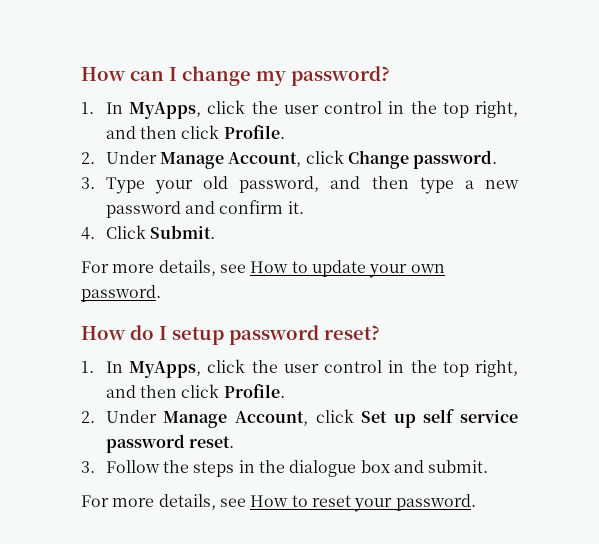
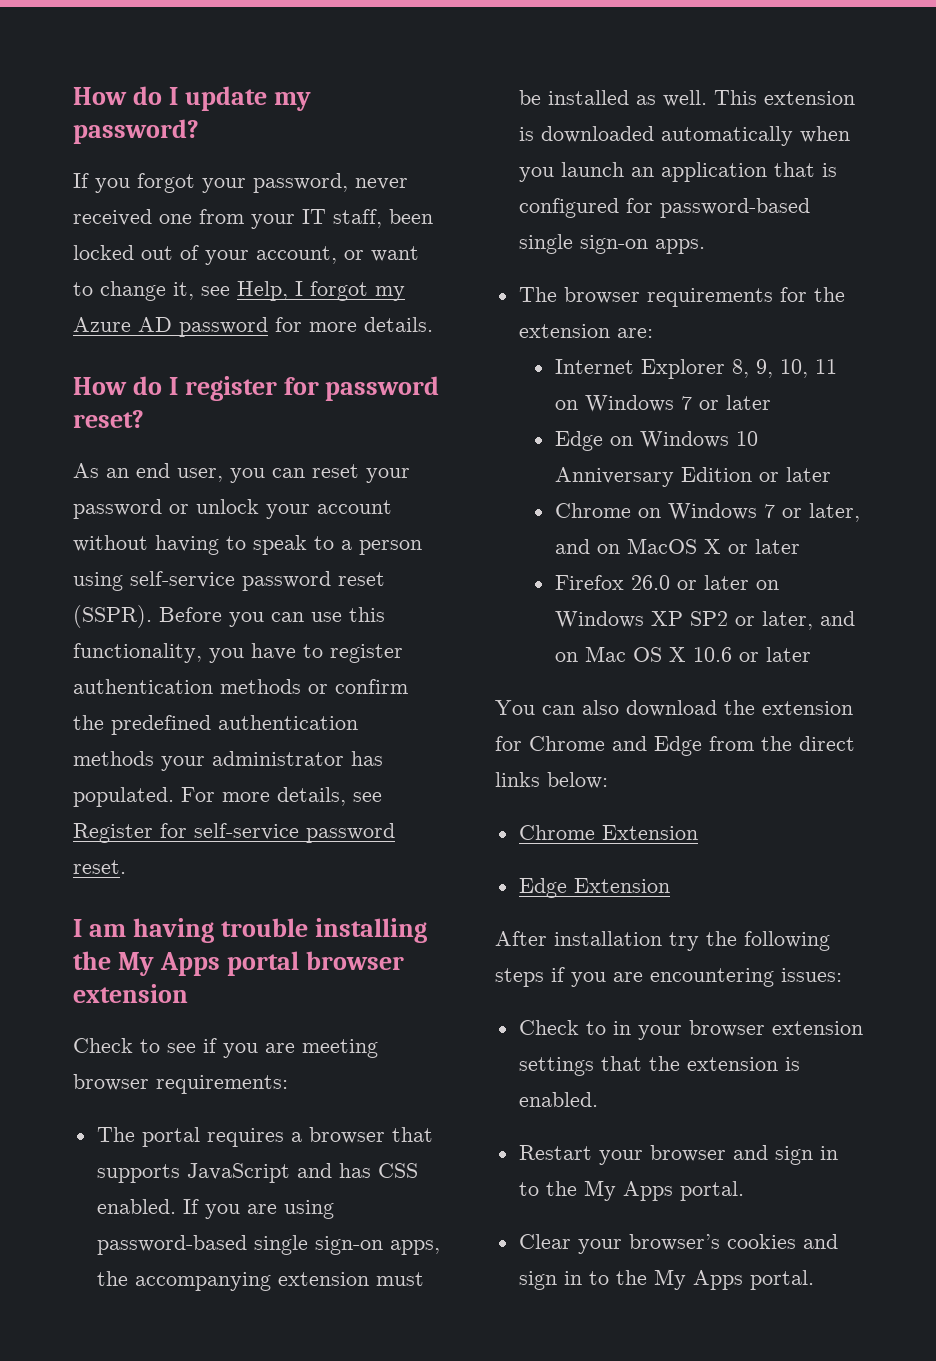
[81,66,251,86] How can I change -> [73,86,267,111] How do I update
[81,100,518,119] [105,125,285,139] [81,150,498,169] [81,176,519,194] [105,200,304,218] [81,225,216,240] [81,260,445,278] [81,285,161,302] [81,325,380,345] [81,359,518,378] [105,384,285,398] [81,409,518,428] [105,434,235,453] [81,460,489,477] [81,494,476,512] 1. In MyApps, click the user control in the top right, and then click Profile. // 2. Under Manage Account, click Change password. // 3. Type your old password, and then type a new password and confirm it. // 4. Click Submit. // For more details, see How to update your own password. // How do I setup password reset? // 1. In MyApps, click the user control in the top right, and then click Profile. // 2. Under Manage Account, click Set up self service password reset. // 3. Follow the steps in the dialogue box and submit. // For more details, see How to reset your password. -> [73,173,408,193] [73,209,433,229] [73,245,419,265] [73,281,405,301] [73,317,433,337] [73,376,440,401] [73,410,144,428] [73,463,410,483] [73,499,392,519] [73,535,422,555] [73,571,385,591] [73,605,385,628] [73,643,403,663] [73,679,408,694] [73,715,358,735] [73,751,383,771] [73,787,382,807] [73,823,395,843] [73,860,126,874] [73,918,427,943] [73,951,404,976] [73,984,188,1003] [73,1038,378,1058] [73,1074,288,1094] [96,1127,433,1147] [96,1163,418,1183] [96,1199,334,1219] [96,1235,440,1255] [96,1271,424,1291] [518,90,855,107] [518,126,850,146] [518,162,837,182] [518,198,810,218] [518,234,705,254] [518,287,845,307] [518,324,653,338] [554,359,837,379] [554,395,771,412] [554,431,758,451] [554,467,831,487] [554,503,860,522] [554,538,800,554] [554,575,779,590] [554,611,855,630] [554,646,811,662] [495,700,853,717] [495,736,855,756] [495,772,608,789] [518,825,698,840] [518,878,670,898] [495,931,830,951] [495,967,842,987] [518,1020,863,1040] [518,1056,800,1076] [518,1092,598,1107] [518,1145,838,1165] [518,1180,744,1201] [518,1234,838,1254] [518,1269,814,1290] If you forgot your password, never received one from your IT staff, been locked out of your account, or want to change it, see Help, I forgot my Azure AD password for more details. // How do I register for password reset? // As an end user, you can reset your password or unlock your account without having to speak to a person using self-service password reset (SSPR). Before you can use this functionality, you have to register authentication methods or confirm the predefined authentication methods your administrator has populated. For more details, see Register for self-service password reset. // I am having trouble installing the My Apps portal browser extension // Check to see if you are meeting browser requirements: // The portal requires a browser that supports JavaScript and has CSS enabled. If you are using password-based single sign-on apps, the accompanying extension must be installed as well. This extension is downloaded automatically when you launch an application that is configured for password-based single sign-on apps. // The browser requirements for the extension are: // Internet Explorer 8, 9, 10, 11 on Windows 7 or later // Edge on Windows 10 Anniversary Edition or later // Chrome on Windows 7 or later, and on MacOS X or later // Firefox 26.0 or later on Windows XP SP2 or later, and on Mac OS X 10.6 or later // You can also download the extension for Chrome and Edge from the direct links below: // Chrome Extension // Edge Extension // After installation try the following steps if you are encountering issues: // Check to in your browser extension settings that the extension is enabled. // Restart your browser and sign in to the My Apps portal. // Clear your browser’s cookies and sign in to the My Apps portal.

